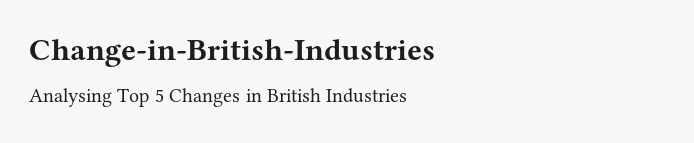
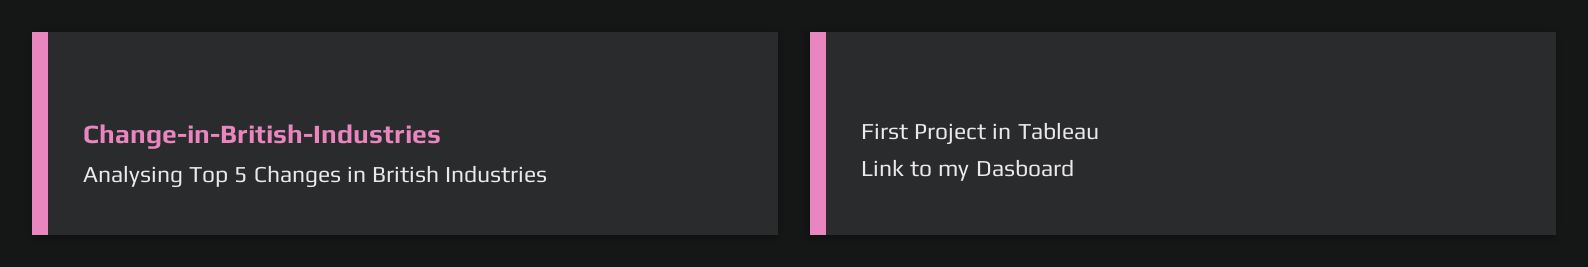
(408, 95) none -> [861,122,1099,145] [861,159,1074,181] // First Project in Tableau // Link to my Dasboard

